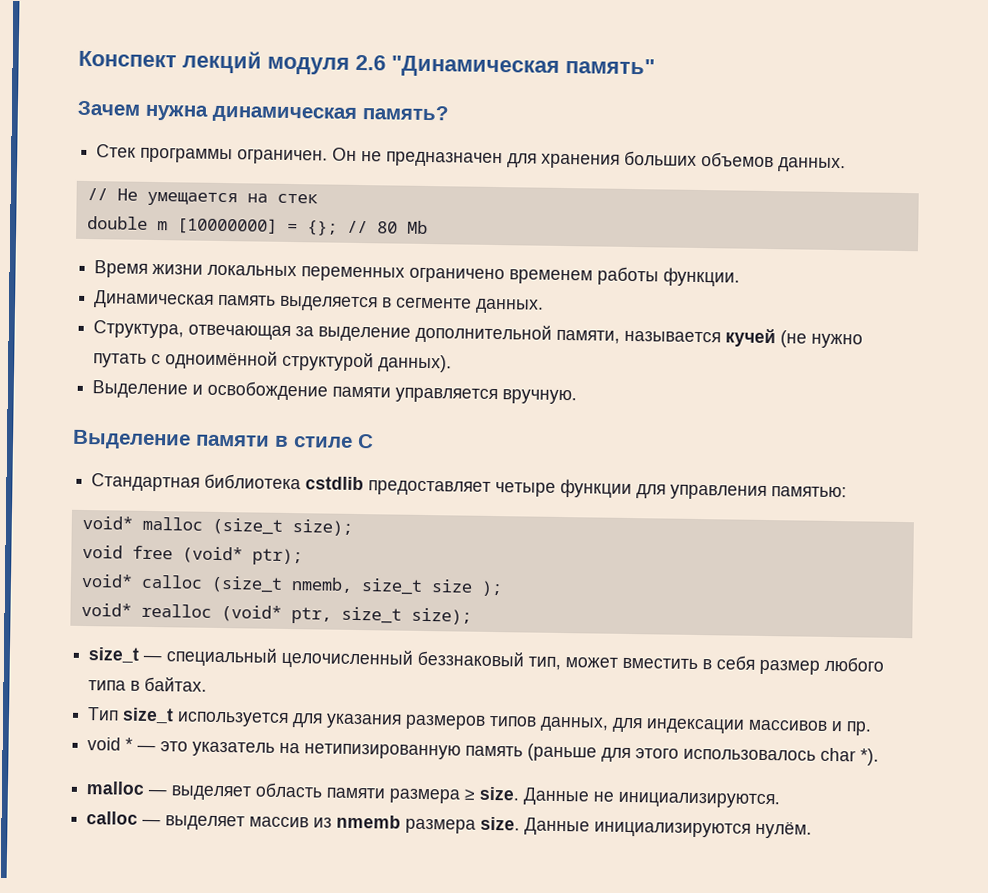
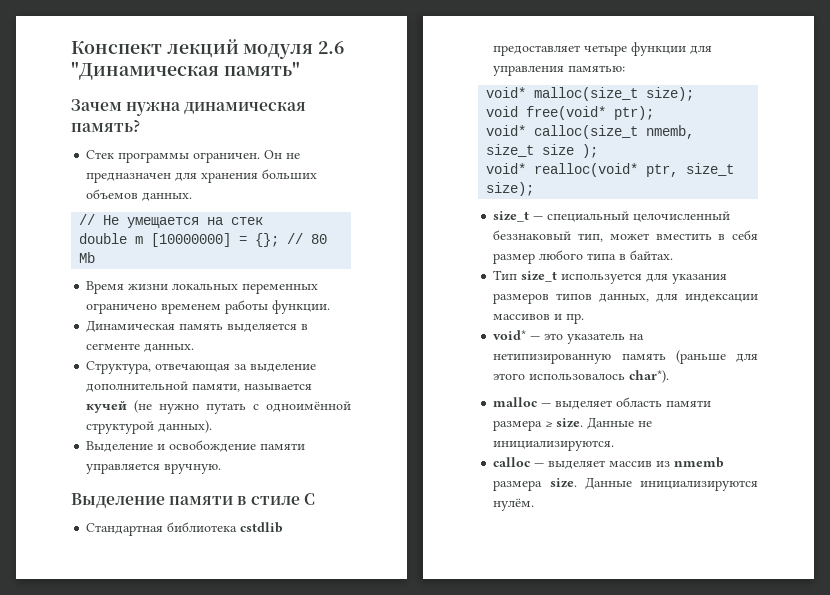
[141,516,283,535] malloc (size_t -> [534,87,639,101] malloc(size_t
[131,545,243,564] free (void* -> [526,106,607,120] free(void*
[140,574,283,593] calloc (size_t -> [534,125,639,139] calloc(size_t
[140,603,282,622] realloc (void* -> [534,163,639,177] realloc(void*
[87,737,134,751] void * -> [493,330,527,340] void*
[820,747,880,766] char *). -> [629,370,670,383] char*).

